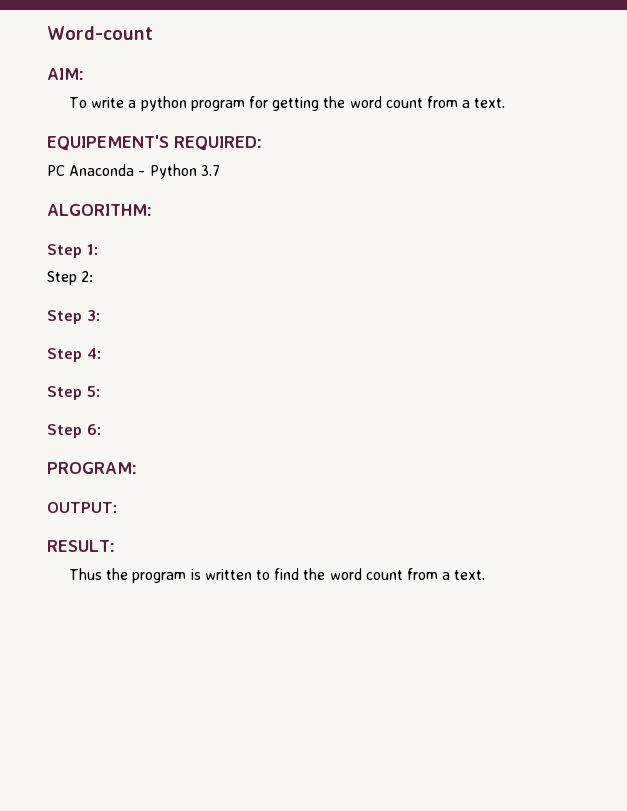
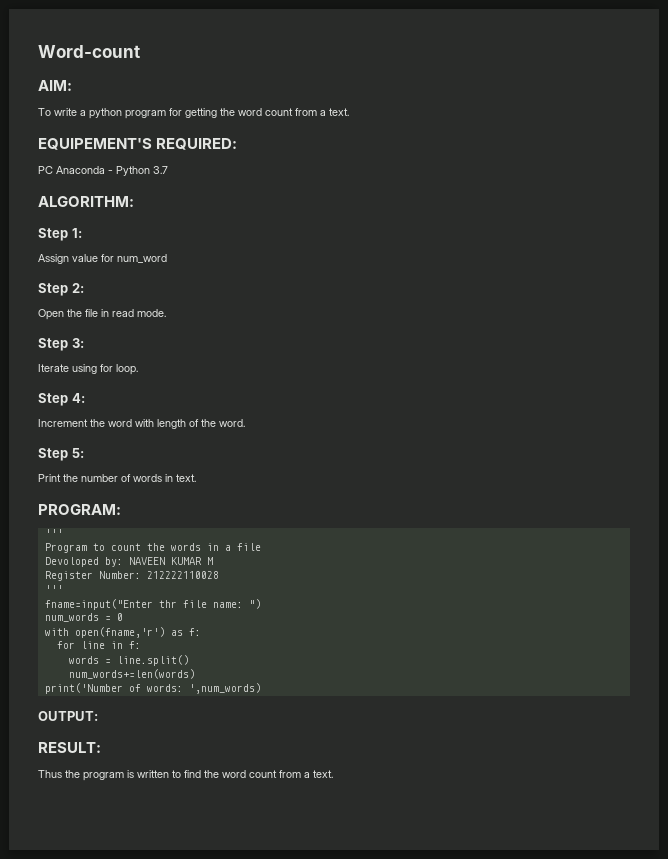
[47,271,94,285] [47,310,100,324] [47,348,101,362] [47,386,100,400] [47,424,101,438] [47,462,137,474] Step 2: // Step 3: // Step 4: // Step 5: // Step 6: // PROGRAM: -> [38,254,167,264] [38,283,84,296] [38,309,166,320] [38,338,84,351] [38,364,138,375] [38,393,85,406] [38,419,245,429] [38,448,84,461] [38,474,196,482] [38,504,121,515] [44,529,63,537] [44,543,261,553] [44,557,213,567] [44,571,219,581] [44,585,63,593] [44,599,261,610] [44,613,123,622] [44,627,201,638] [56,641,141,649] [68,655,189,666] [68,669,195,679] [44,683,261,694] Assign value for num_word // Step 2: // Open the file in read mode. // Step 3: // Iterate using for loop. // Step 4: // Increment the word with length of the word. // Step 5: // Print the number of words in text. // PROGRAM: // ''' // Program to count the words in a file // Devoloped by: NAVEEN KUMAR M // Register Number: 212222110028 // ''' // fname=input("Enter thr file name: ") // num_words = 0 // with open(fname,'r') as f: // for line in f: // words = line.split() // num_words+=len(words) // print('Number of words: ',num_words)

